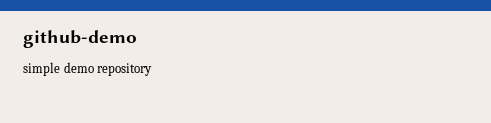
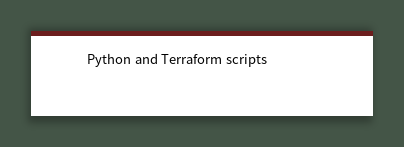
[23,30,137,48] [23,62,153,76] github-demo // simple demo repository -> [87,53,267,67] Python and Terraform scripts

